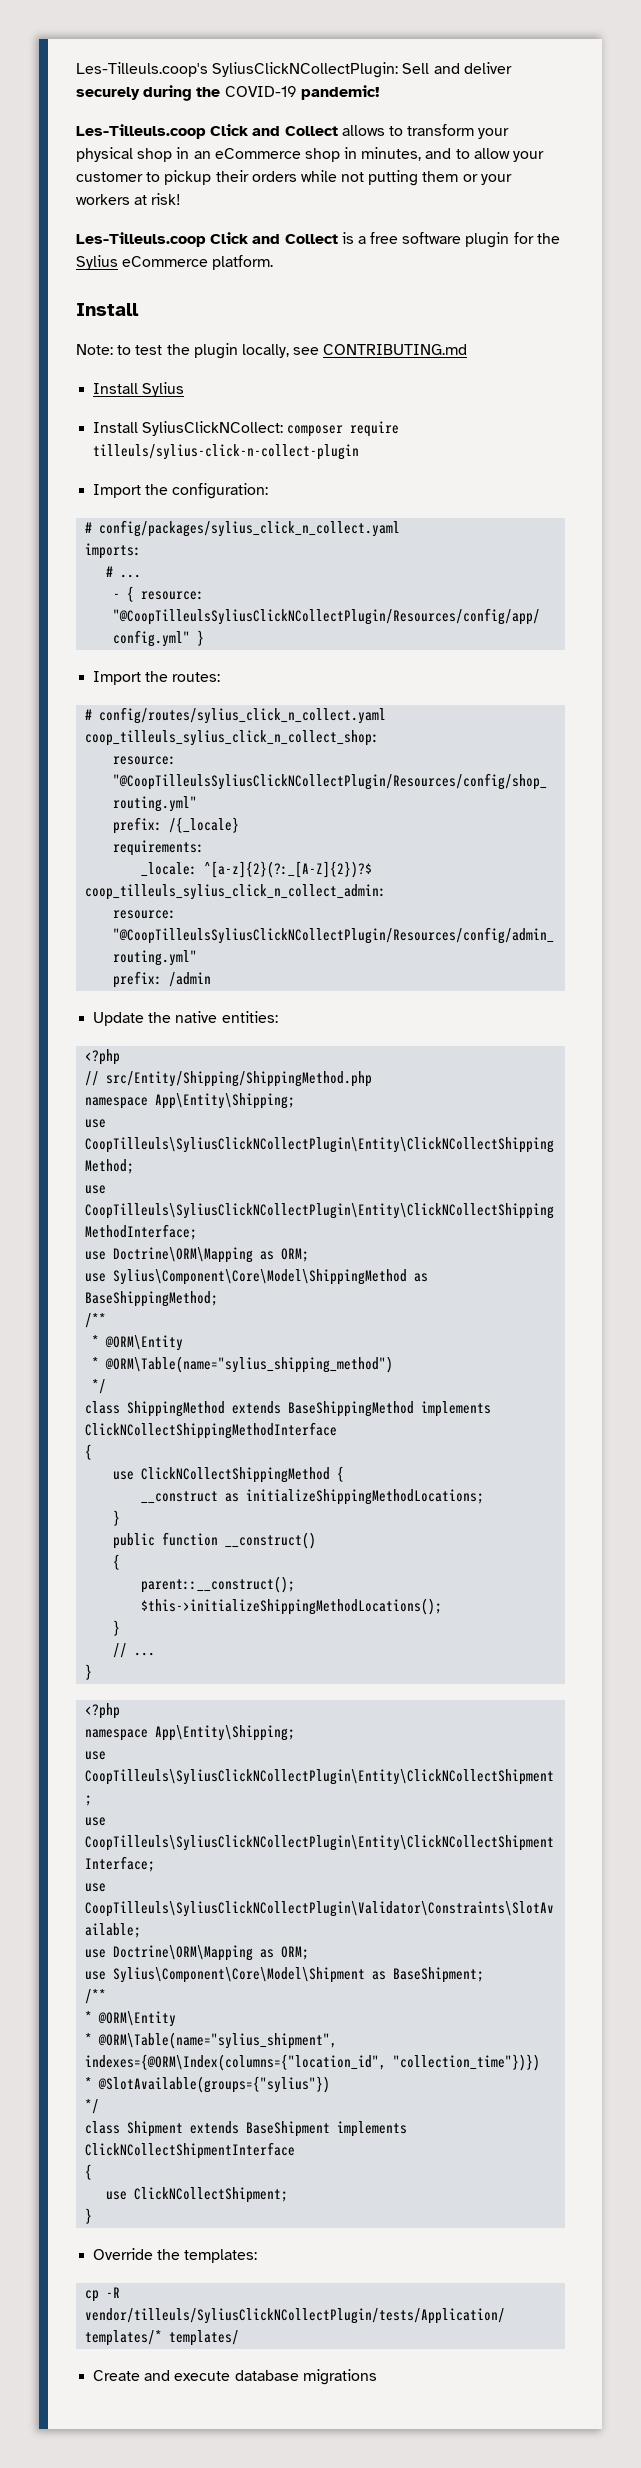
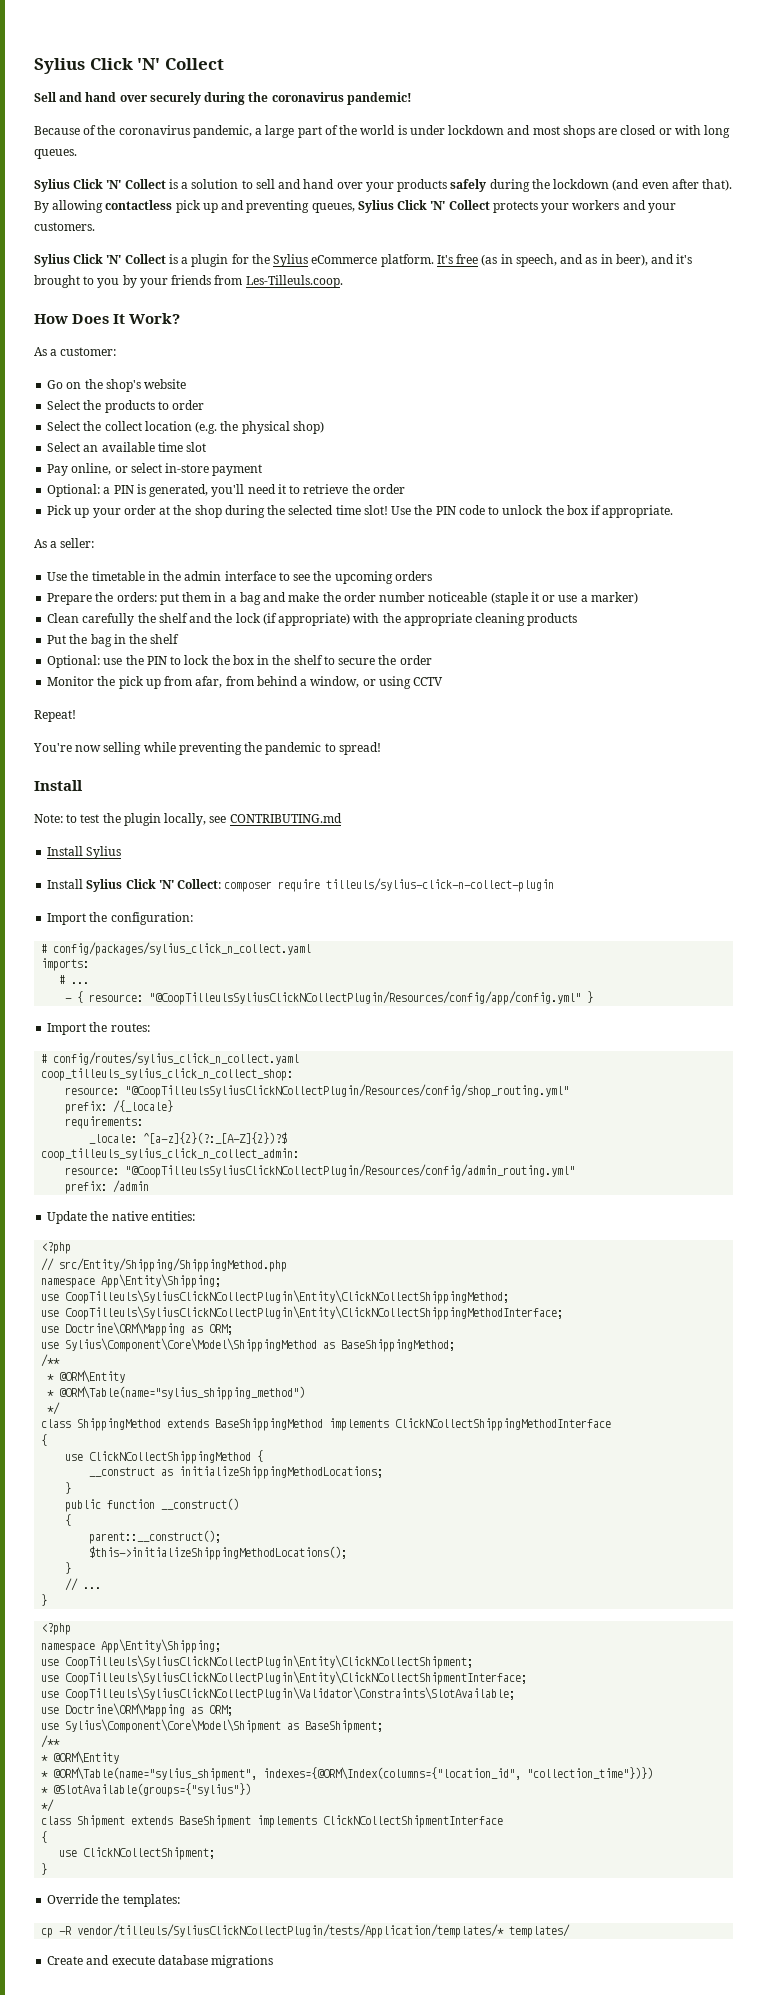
[76,62,512,78] Les-Tilleuls.coop's SyliusClickNCollectPlugin: Sell and deliver -> [34,58,224,74] [34,92,148,102] Sylius Click 'N' Collect // Sell and hand over
[224,86,297,97] COVID-19 -> [271,92,344,102] coronavirus
[76,124,510,139] [76,147,545,162] [76,170,512,186] [76,193,182,205] [76,232,462,247] Les-Tilleuls.coop Click and Collect allows to transform your physical shop in an eCommerce shop in minutes, and to allow your customer to pickup their orders while not putting them or your workers at risk! // Les-Tilleuls.coop Click and Collect is a free software -> [34,125,731,138] [34,149,77,159] [34,179,733,192] [34,200,676,213] [34,222,95,231] [34,254,189,267] Because of the coronavirus pandemic, a large part of the world is under lockdown and most shops are closed or with long queues. // Sylius Click 'N' Collect is a solution to sell and hand over your products safely during the lockdown (and even after that). By allowing contactless pick up and preventing queues, Sylius Click 'N' Collect protects your workers and your customers. // Sylius Click 'N' Collect is a
(274, 262) none -> [436,254,693,267] [34,275,343,288] [34,313,181,324] [34,347,117,356] [47,379,187,392] [47,400,205,413] [47,421,324,434] [47,442,207,452] [47,463,263,476] [47,484,405,497] [47,505,674,518] [34,538,95,548] [47,571,432,584] [47,592,638,605] [47,613,578,626] [47,634,180,647] [47,655,432,668] [47,676,444,689] [34,710,76,722] [33,742,381,755] It's free (as in speech, and as in beer), and it's brought to you by your friends from Les-Tilleuls.coop. // How Does It Work? // As a customer: // Go on the shop's website // Select the products to order // Select the collect location (e.g. the physical shop) // Select an available time slot // Pay online, or select in-store payment // Optional: a PIN is generated, you'll need it to retrieve the order // Pick up your order at the shop during the selected time slot! Use the PIN code to unlock the box if appropriate. // As a seller: // Use the timetable in the admin interface to see the upcoming orders // Prepare the orders: put them in a bag and make the order number noticeable (staple it or use a marker) // Clean carefully the shelf and the lock (if appropriate) with the appropriate cleaning products // Put the bag in the shelf // Optional: use the PIN to lock the box in the shelf to secure the order // Monitor the pick up from afar, from behind a window, or using CCTV // Repeat! // You're now selling while preventing the pandemic to spread!
[142,421,284,436] SyliusClickNCollect: -> [86,879,222,892] Sylius Click 'N' Collect:

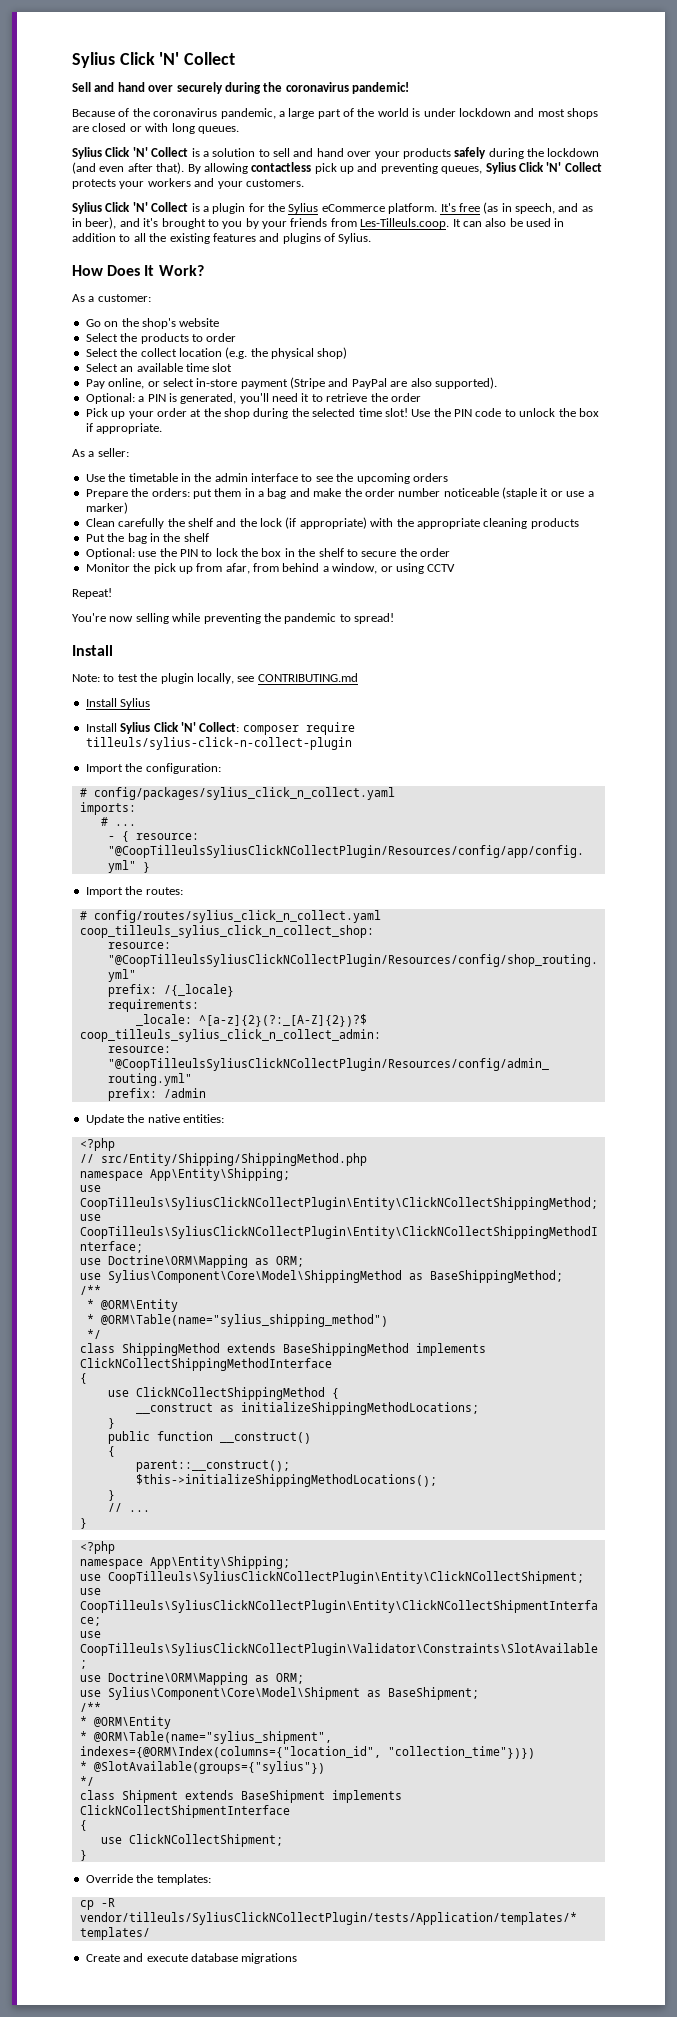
(343, 281) none -> [452,218,565,227] [72,233,372,244] It can also be used in addition to all the existing features and plugins of Sylius.
(263, 470) none -> [290,377,497,389] (Stripe and PayPal are also supported).

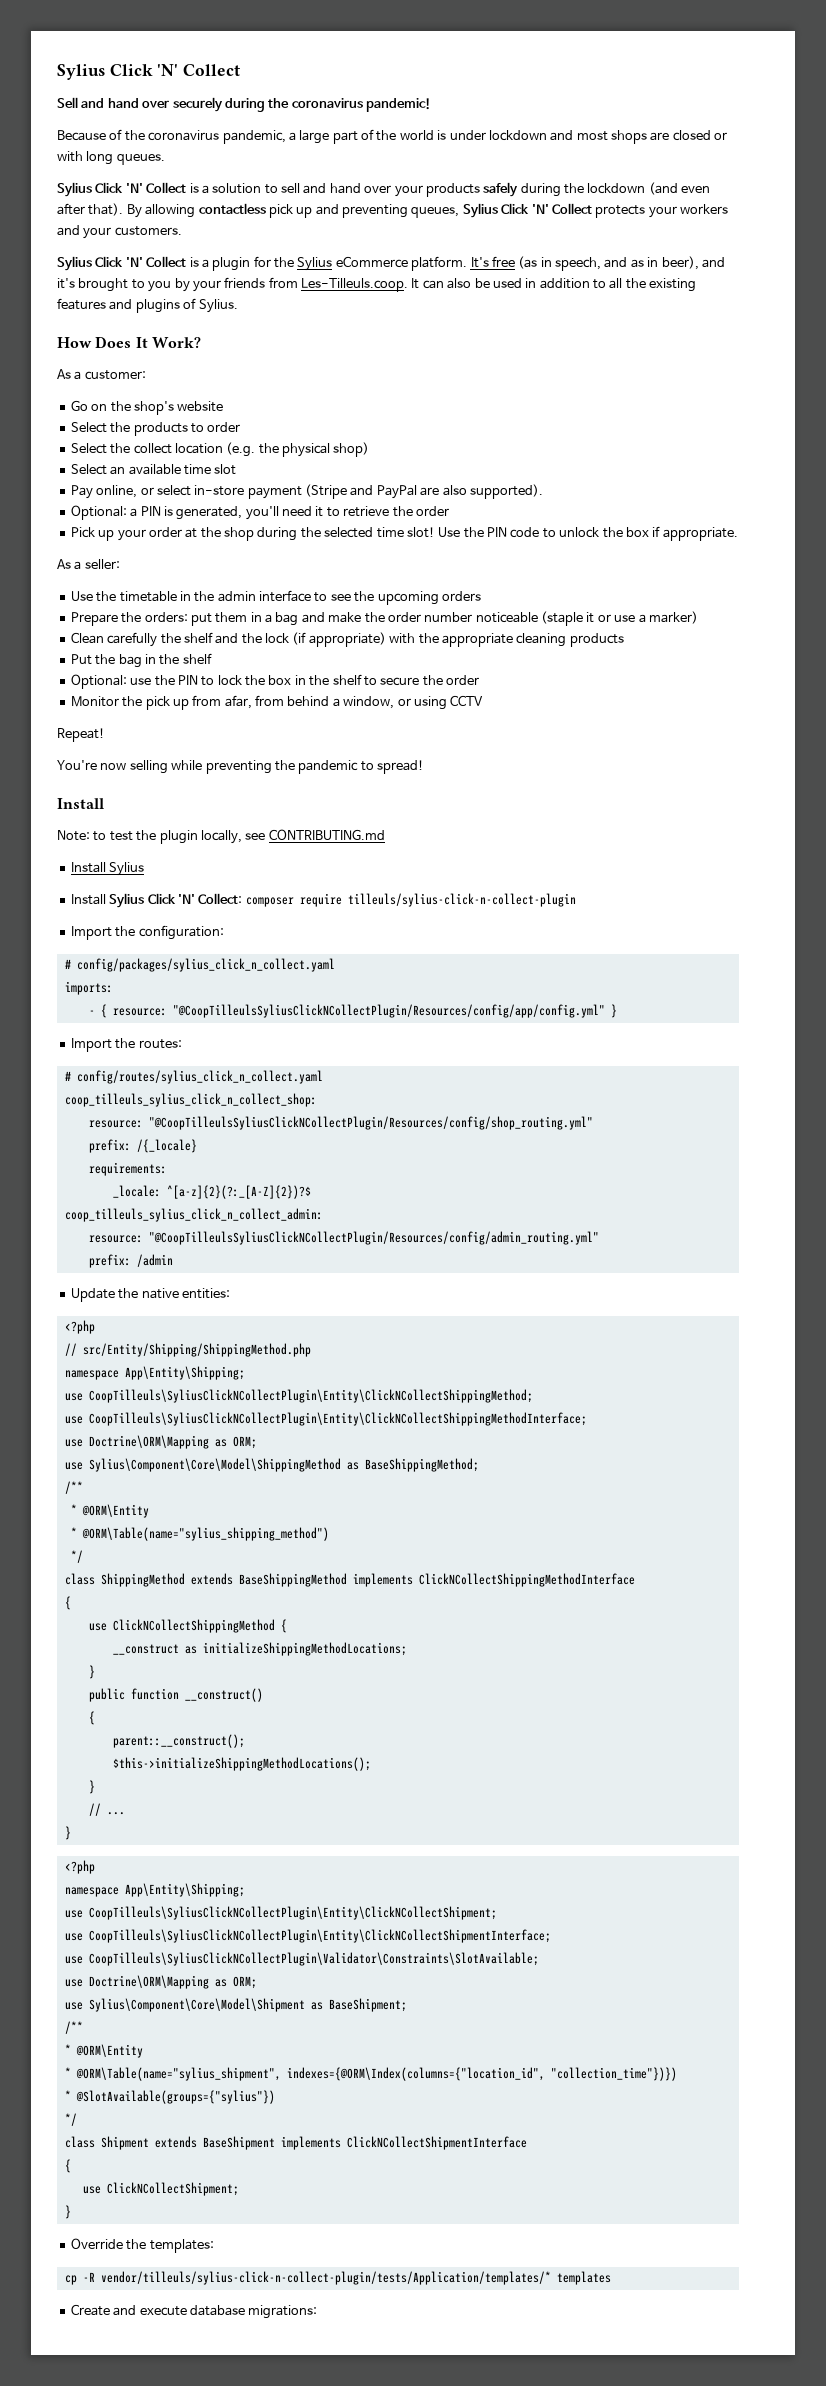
[100,817,136,826] // # ... -> (113, 988) none
[79,1912,577,1925] [79,1927,150,1940] vendor/tilleuls/SyliusClickNCollectPlugin/tests/Application/templates/* templates/ -> [100,2271,611,2285] vendor/tilleuls/sylius-click-n-collect-plugin/tests/Application/templates/* templates
[241,1953,298,1964] migrations -> [248,2305,318,2319] migrations:

